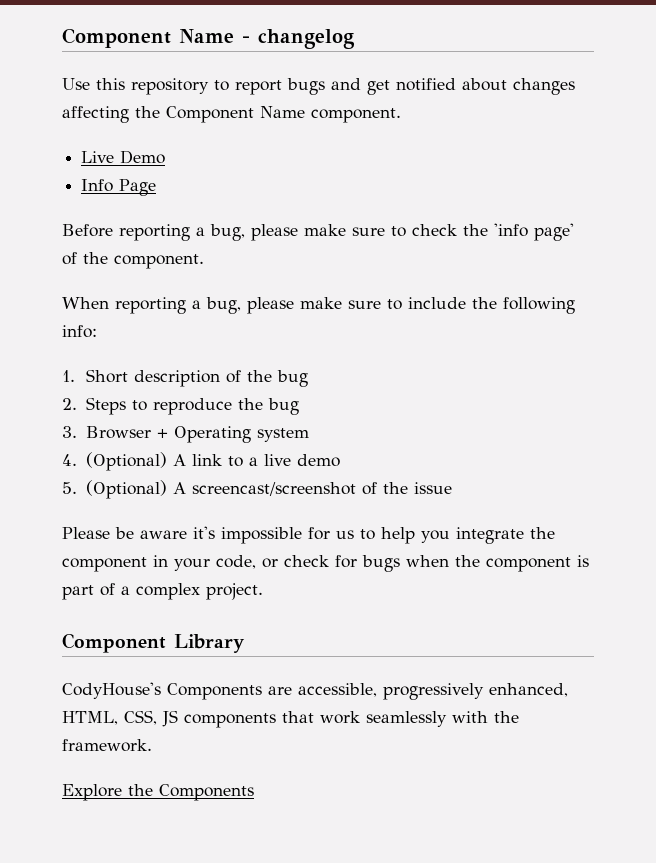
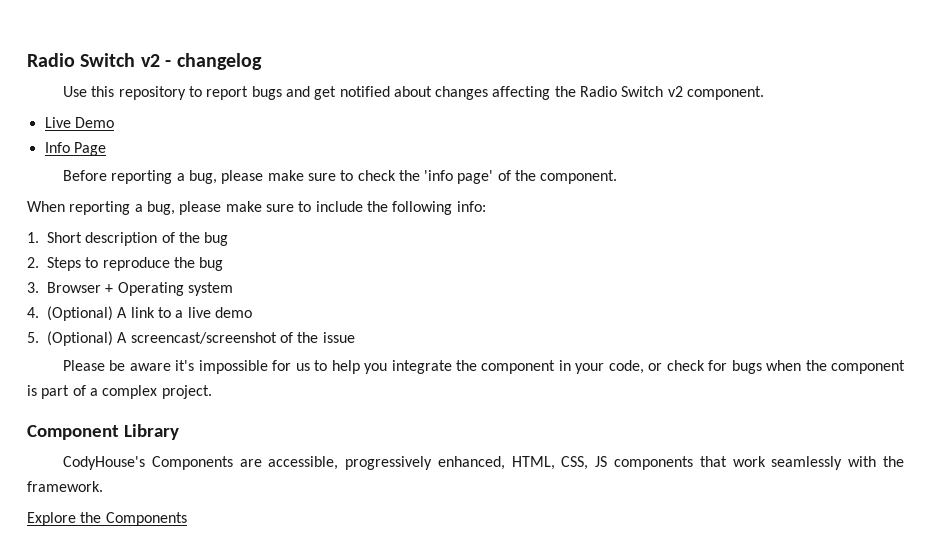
[62,28,234,48] Component Name -> [27,53,160,67] Radio Switch v2
[166,106,305,123] Component Name -> [580,86,683,97] Radio Switch v2

